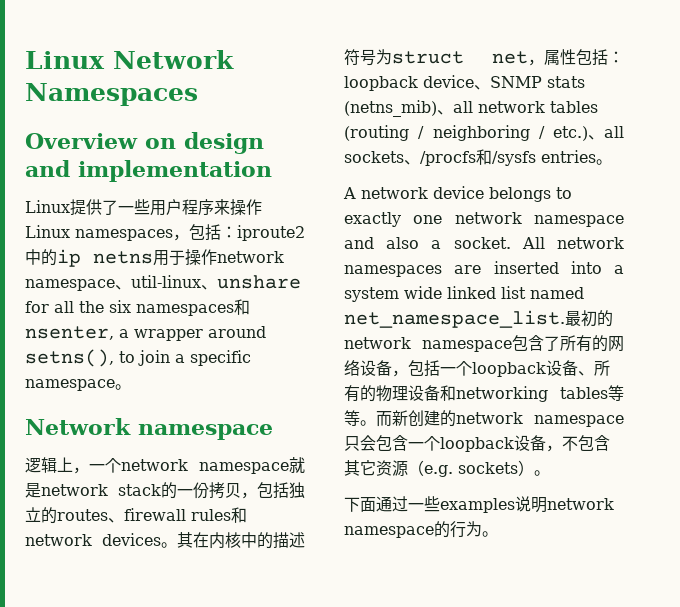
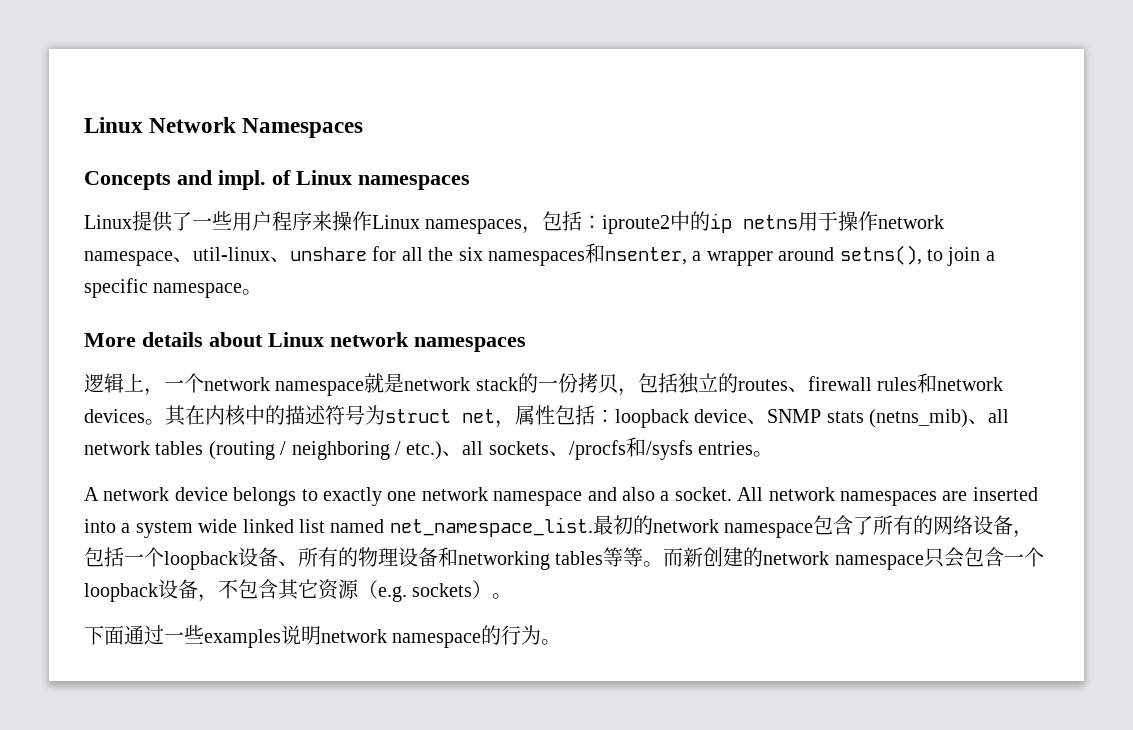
[25,132,264,154] [25,160,272,182] Overview on design and implementation -> [84,170,470,190] Concepts and impl. of Linux namespaces
[25,418,273,440] Network namespace -> [84,332,526,352] More details about Linux network namespaces

